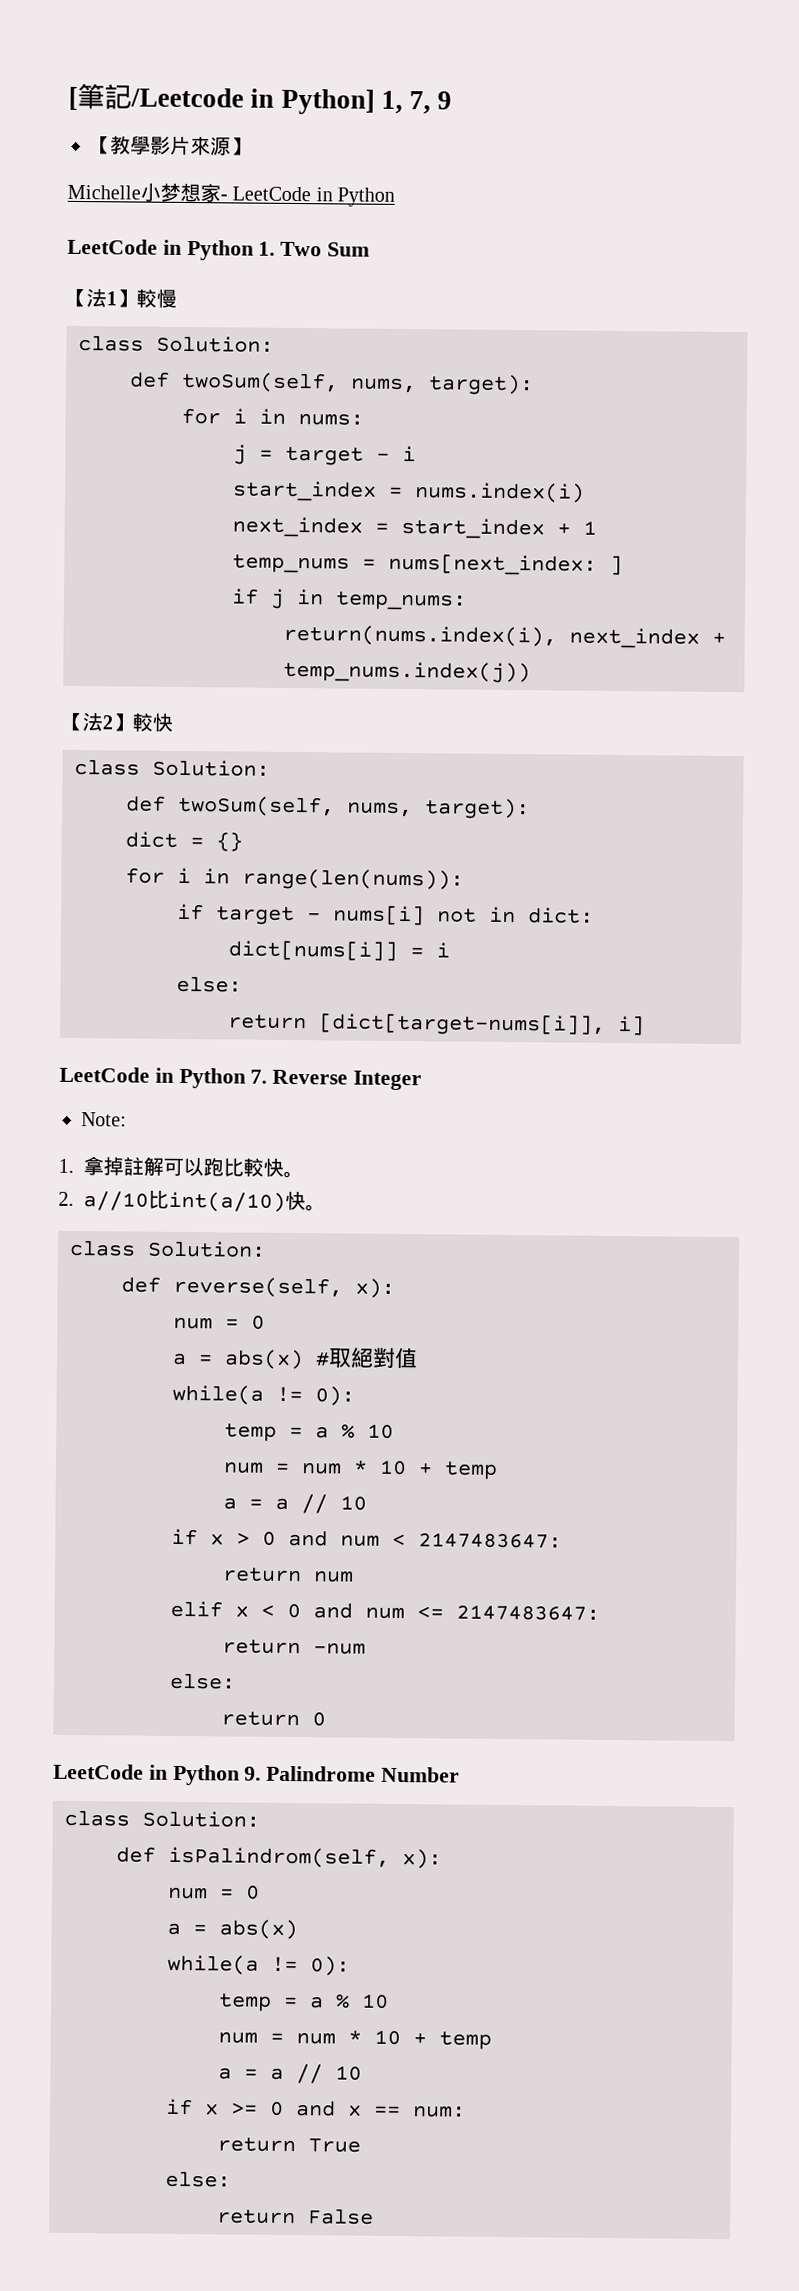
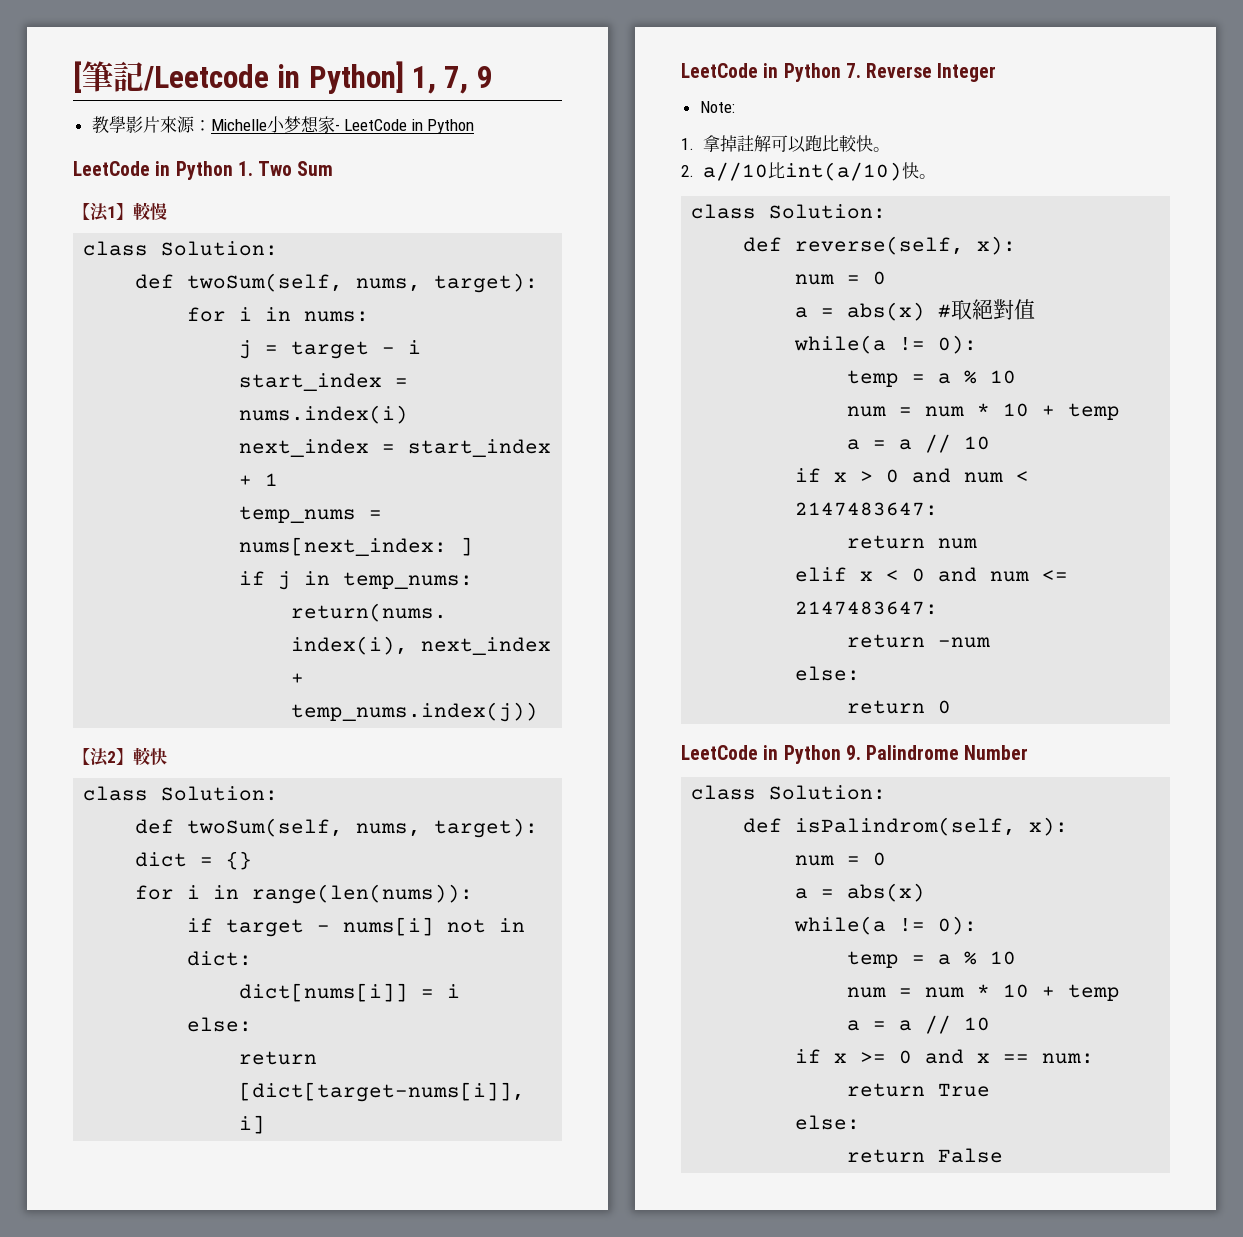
[90,136,111,155] 【 -> (493, 77) none
[230,137,251,156] 】 // -> [193,120,211,131] ：

